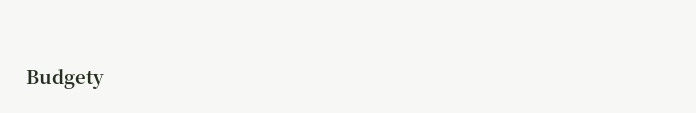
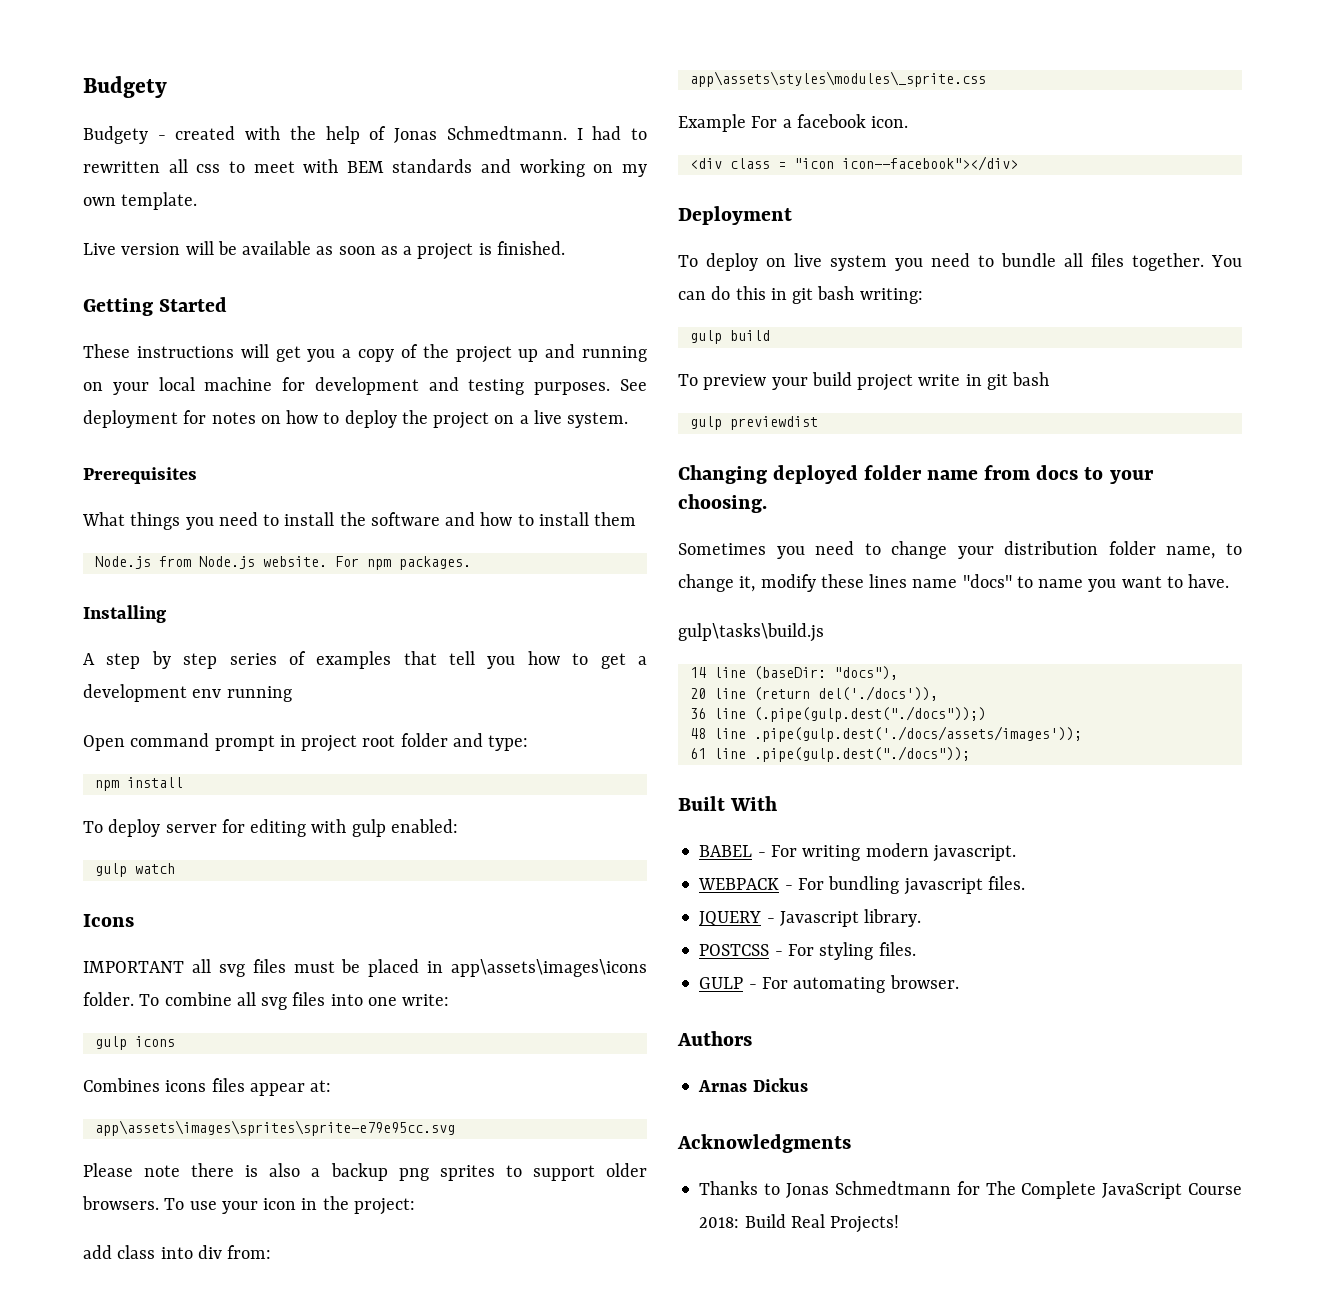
[26,69,104,89] Budgety -> [83,76,167,98] [83,126,648,144] [83,159,647,177] [83,192,198,210] [83,241,565,260] [83,297,228,316] [83,344,647,363] [83,377,647,395] [83,410,629,429] [83,467,197,484] [82,512,637,530] [94,556,471,570] [83,605,166,623] [83,651,647,669] [83,684,292,702] [83,733,529,752] [94,777,183,791] [83,819,458,837] [94,863,175,877] [83,914,134,927] [83,959,647,977] [83,992,450,1010] [94,1036,175,1050] [83,1078,332,1096] [94,1120,455,1136] [83,1163,647,1181] [82,1196,415,1215] [83,1245,272,1259] [689,71,986,87] [678,114,909,132] [689,156,1018,171] [678,206,792,225] [678,253,1242,271] [678,286,923,304] [689,330,770,344] [678,372,1050,391] [689,416,818,430] [678,465,1154,484] [678,494,767,513] [678,541,1242,559] [678,574,1230,592] [678,623,824,642] [689,666,898,680] [689,686,938,701] [689,706,986,722] [689,726,1082,742] [689,746,970,762] [678,796,778,811] [699,843,1016,862] [698,876,1025,895] [699,909,922,927] [699,942,916,960] [699,975,959,993] [677,1031,752,1046] [698,1078,808,1092] [677,1134,851,1153] [699,1181,1242,1199] [699,1214,900,1233] Budgety // Budgety - created with the help of Jonas Schmedtmann. I had to rewritten all css to meet with BEM standards and working on my own template. // Live version will be available as soon as a project is finished. // Getting Started // These instructions will get you a copy of the project up and running on your local machine for development and testing purposes. See deployment for notes on how to deploy the project on a live system. // Prerequisites // What things you need to install the software and how to install them // Node.js from Node.js website. For npm packages. // Installing // A step by step series of examples that tell you how to get a development env running // Open command prompt in project root folder and type: // npm install // To deploy server for editing with gulp enabled: // gulp watch // Icons // IMPORTANT all svg files must be placed in app\assets\images\icons folder. To combine all svg files into one write: // gulp icons // Combines icons files appear at: // app\assets\images\sprites\sprite-e79e95cc.svg // Please note there is also a backup png sprites to support older browsers. To use your icon in the project: // add class into div from: // app\assets\styles\modules\_sprite.css // Example For a facebook icon. // <div class = "icon icon--facebook"></div> // Deployment // To deploy on live system you need to bundle all files together. You can do this in git bash writing: // gulp build // To preview your build project write in git bash // gulp previewdist // Changing deployed folder name from docs to your choosing. // Sometimes you need to change your distribution folder name, to change it, modify these lines name "docs" to name you want to have. // gulp\tasks\build.js // 14 line (baseDir: "docs"), // 20 line (return del('./docs')), // 36 line (.pipe(gulp.dest("./docs"));) // 48 line .pipe(gulp.dest('./docs/assets/images')); // 61 line .pipe(gulp.dest("./docs")); // Built With // BABEL - For writing modern javascript. // WEBPACK - For bundling javascript files. // JQUERY - Javascript library. // POSTCSS - For styling files. // GULP - For automating browser. // Authors // Arnas Dickus // Acknowledgments // Thanks to Jonas Schmedtmann for The Complete JavaScript Course 2018: Build Real Projects!

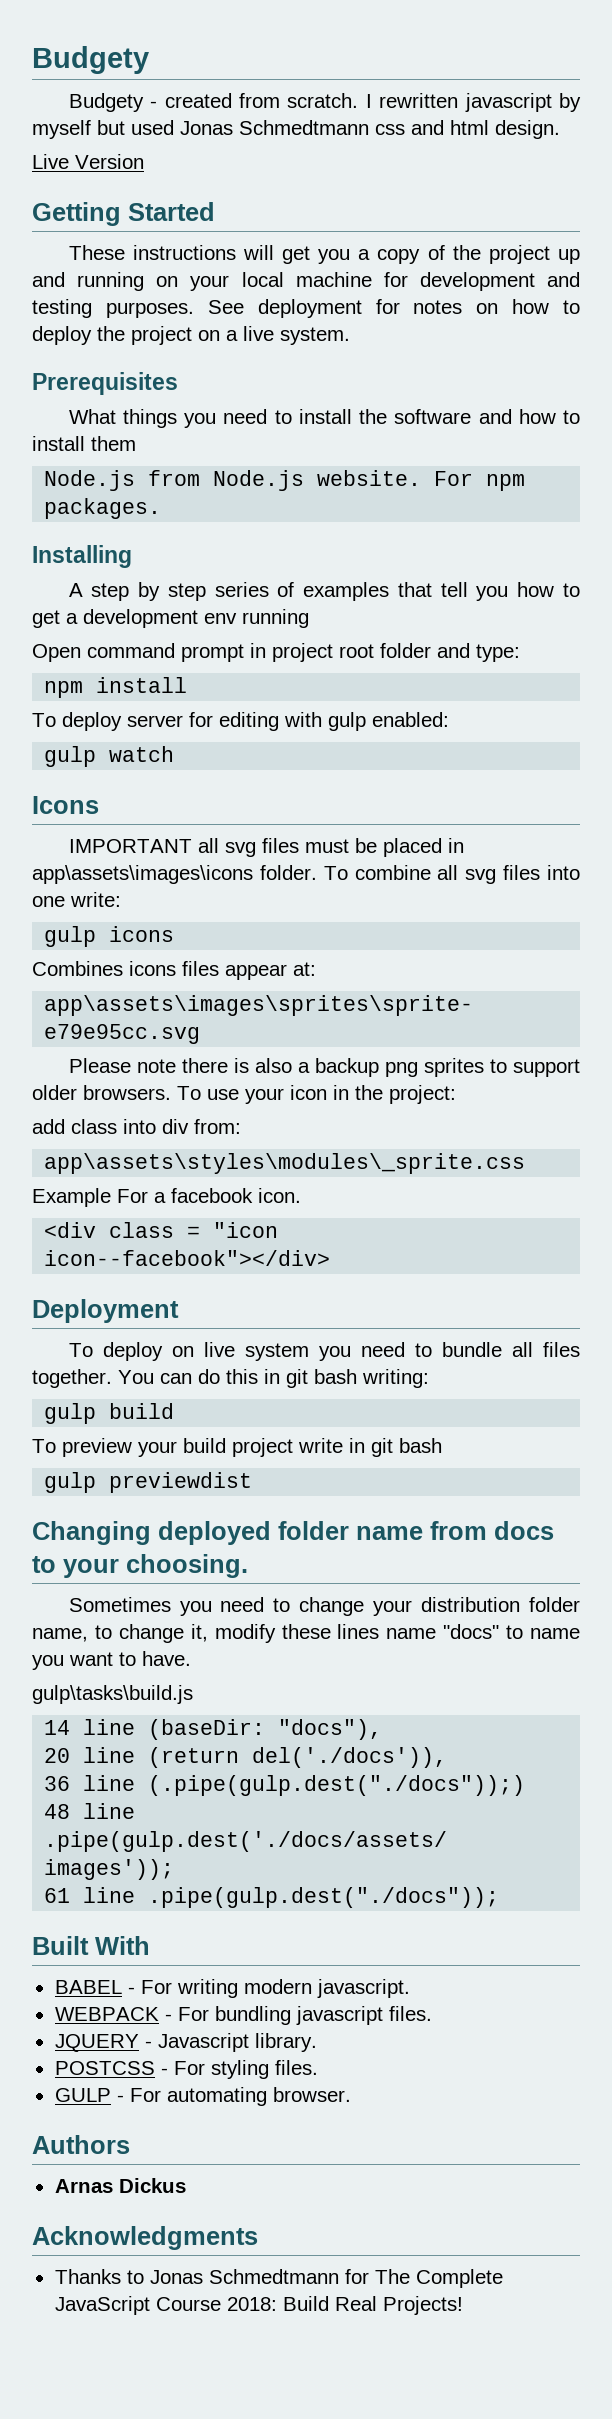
[245,126,648,144] [83,159,647,177] [83,192,198,210] [83,241,565,260] with the help of Jonas Schmedtmann. I had to rewritten all css to meet with BEM standards and working on my own template. // Live version will be available as soon as a project is finished. -> [238,93,582,112] [32,120,560,139] [32,154,144,169] from scratch. I rewritten javascript by myself but used Jonas Schmedtmann css and html design. // Live Version

